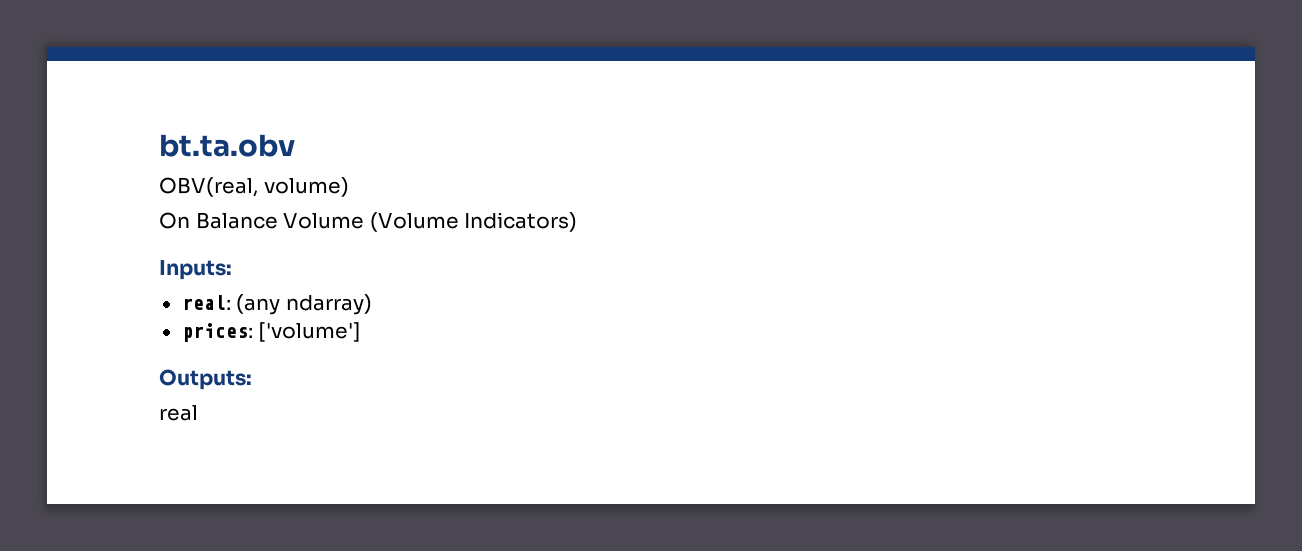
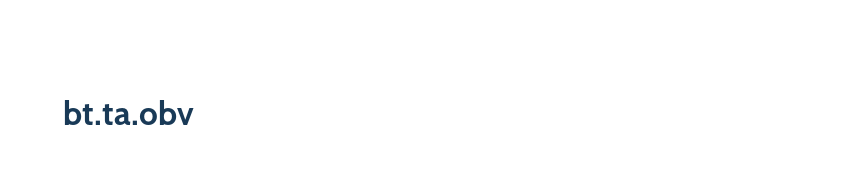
[159,177,349,197] [159,212,578,232] [159,260,232,280] [181,294,372,315] [181,322,362,342] [159,369,252,390] [159,405,198,421] // OBV(real, volume) // On Balance Volume (Volume Indicators) // Inputs: // real: (any ndarray) // prices: ['volume'] // Outputs: // real -> (194, 112) none

